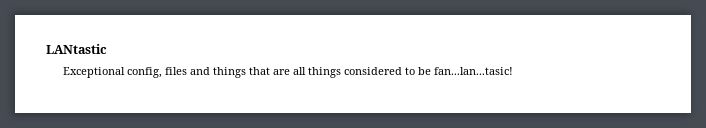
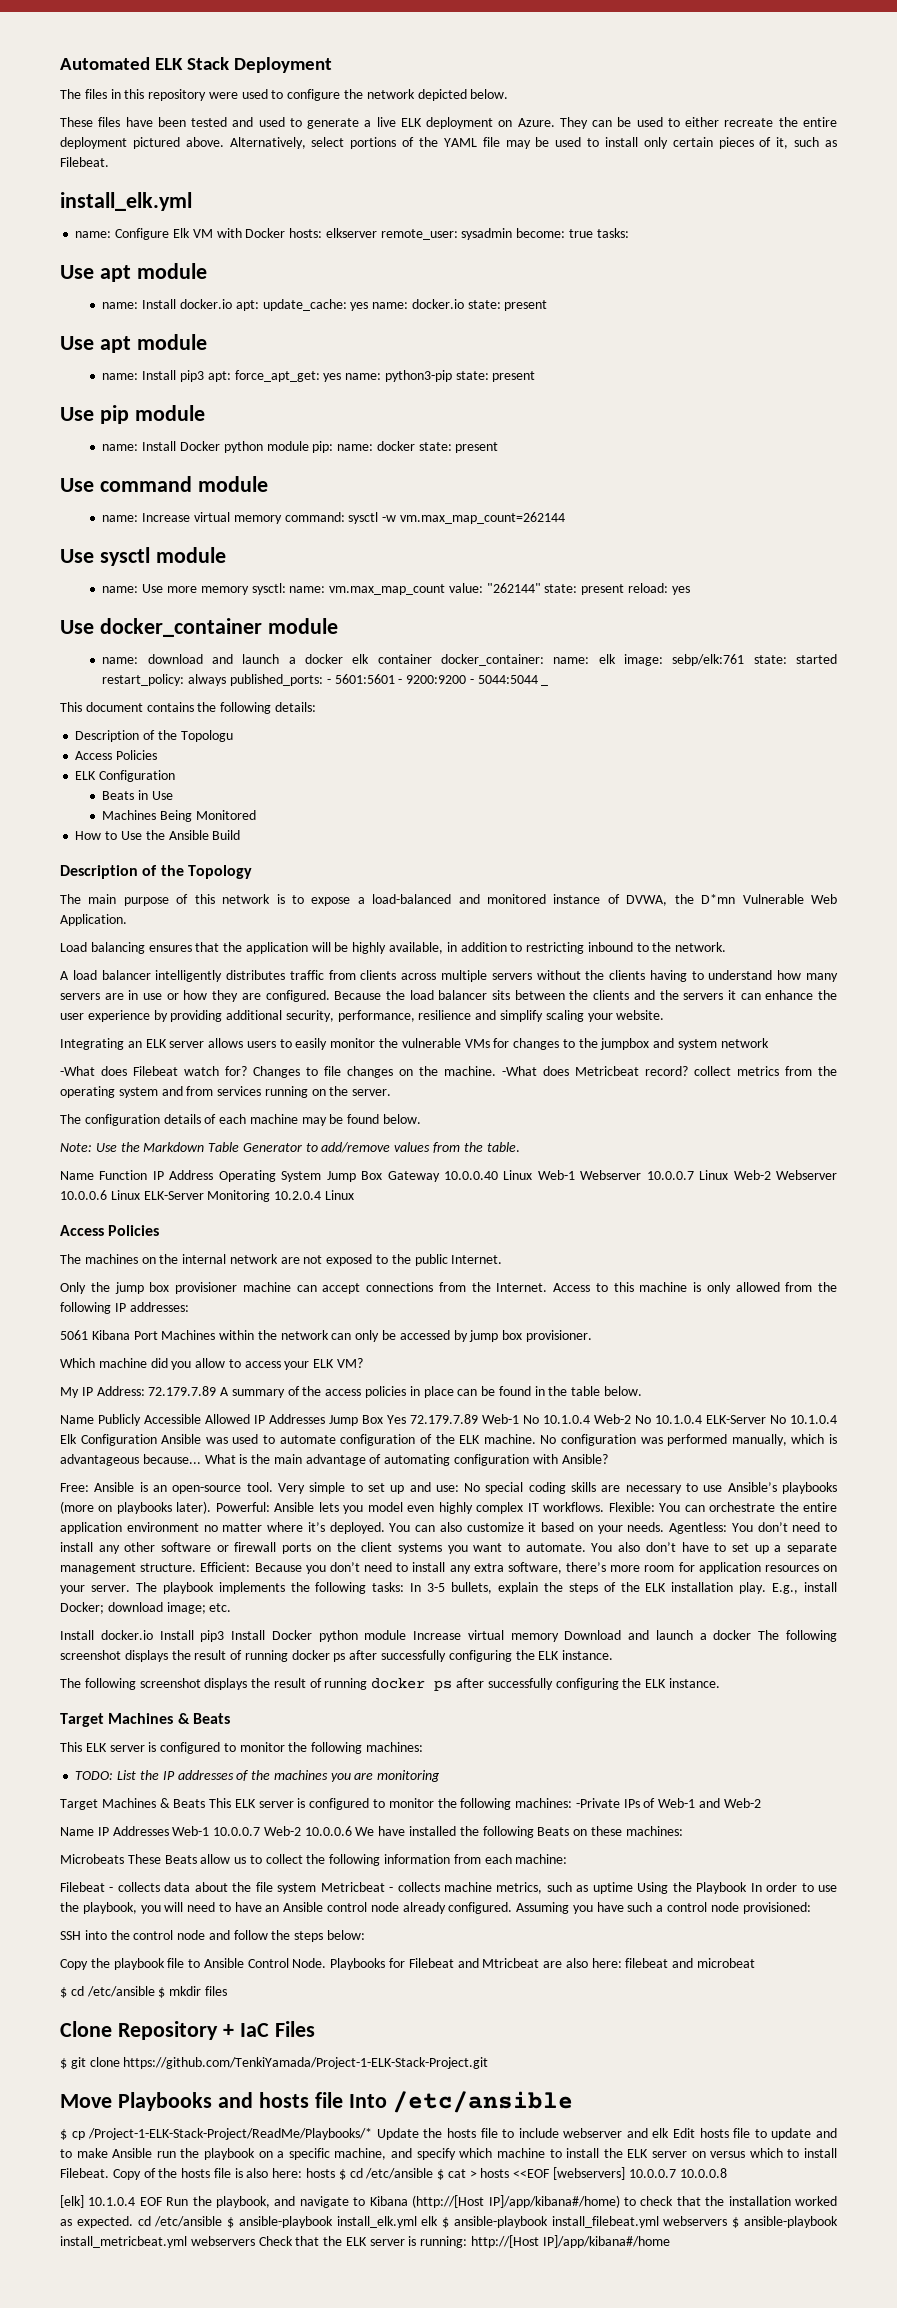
[46,44,107,54] [62,67,513,78] LANtastic // Exceptional config, files and things that are all things considered to be fan...lan...tasic! -> [60,57,333,73] [60,89,509,101] [60,117,837,129] [60,137,838,149] [60,157,109,167] [60,192,192,211] [75,228,629,240] [60,263,207,282] [102,299,548,311] [60,334,207,353] [102,370,536,382] [60,405,205,424] [102,441,499,453] [60,476,268,492] [102,512,565,524] [60,547,226,566] [102,583,690,595] [60,618,338,637] [102,654,837,666] [102,674,538,686] [541,684,549,686] [60,702,316,714] [75,730,233,742] [75,750,158,760] [75,770,176,782] [102,790,174,800] [102,810,257,822] [75,830,241,840] [60,865,252,879] [60,894,838,906] [60,914,127,926] [60,942,727,954] [60,970,839,982] [60,990,837,1002] [60,1010,665,1022] [60,1038,769,1050] [60,1066,837,1078] [60,1086,392,1098] [60,1114,422,1126] [60,1142,520,1153] [60,1170,837,1182] [60,1190,354,1202] [60,1225,160,1236] [60,1254,503,1266] [60,1282,837,1294] [60,1302,189,1314] [60,1330,592,1342] [60,1358,364,1370] [60,1386,643,1398] [60,1414,837,1426] [60,1434,837,1446] [60,1454,608,1466] [60,1482,838,1494] [60,1501,838,1514] [60,1522,837,1534] [60,1542,837,1554] [60,1562,837,1574] [60,1582,837,1594] [60,1602,232,1614] [60,1630,837,1642] [60,1650,614,1662] [60,1678,720,1691] [60,1713,230,1727] [60,1742,424,1754] [75,1770,441,1782] [60,1798,761,1810] [60,1826,683,1838] [60,1854,568,1866] [60,1882,838,1894] [60,1902,811,1914] [60,1930,366,1942] [60,1958,756,1970] [60,1986,227,1998] [60,2021,315,2040] [60,2057,489,2069] [60,2091,573,2113] [60,2128,838,2140] [60,2148,837,2160] [60,2167,727,2180] [60,2195,837,2208] [60,2216,838,2228] [60,2235,670,2248] Automated ELK Stack Deployment // The files in this repository were used to configure the network depicted below. // These files have been tested and used to generate a live ELK deployment on Azure. They can be used to either recreate the entire deployment pictured above. Alternatively, select portions of the YAML file may be used to install only certain pieces of it, such as Filebeat. // install_elk.yml // name: Configure Elk VM with Docker hosts: elkserver remote_user: sysadmin become: true tasks: // Use apt module // name: Install docker.io apt: update_cache: yes name: docker.io state: present // Use apt module // name: Install pip3 apt: force_apt_get: yes name: python3-pip state: present // Use pip module // name: Install Docker python module pip: name: docker state: present // Use command module // name: Increase virtual memory command: sysctl -w vm.max_map_count=262144 // Use sysctl module // name: Use more memory sysctl: name: vm.max_map_count value: "262144" state: present reload: yes // Use docker_container module // name: download and launch a docker elk container docker_container: name: elk image: sebp/elk:761 state: started restart_policy: always published_ports: - 5601:5601 - 9200:9200 - 5044:5044 _ // This document contains the following details: // Description of the Topologu // Access Policies // ELK Configuration // Beats in Use // Machines Being Monitored // How to Use the Ansible Build // Description of the Topology // The main purpose of this network is to expose a load-balanced and monitored instance of DVWA, the D*mn Vulnerable Web Application. // Load balancing ensures that the application will be highly available, in addition to restricting inbound to the network. // A load balancer intelligently distributes traffic from clients across multiple servers without the clients having to understand how many servers are in use or how they are configured. Because the load balancer sits between the clients and the servers it can enhance the user experience by providing additional security, performance, resilience and simplify scaling your website. // Integrating an ELK server allows users to easily monitor the vulnerable VMs for changes to the jumpbox and system network // -What does Filebeat watch for? Changes to file changes on the machine. -What does Metricbeat record? collect metrics from the operating system and from services running on the server. // The configuration details of each machine may be found below. // Note: Use the Markdown Table Generator to add/remove values from the table. // Name Function IP Address Operating System Jump Box Gateway 10.0.0.40 Linux Web-1 Webserver 10.0.0.7 Linux Web-2 Webserver 10.0.0.6 Linux ELK-Server Monitoring 10.2.0.4 Linux // Access Policies // The machines on the internal network are not exposed to the public Internet. // Only the jump box provisioner machine can accept connections from the Internet. Access to this machine is only allowed from the following IP addresses: // 5061 Kibana Port Machines within the network can only be accessed by jump box provisioner. // Which machine did you allow to access your ELK VM? // My IP Address: 72.179.7.89 A summary of the access policies in place can be found in the table below. // Name Publicly Accessible Allowed IP Addresses Jump Box Yes 72.179.7.89 Web-1 No 10.1.0.4 Web-2 No 10.1.0.4 ELK-Server No 10.1.0.4 Elk Configuration Ansible was used to automate configuration of the ELK machine. No configuration was performed manually, which is advantageous because... What is the main advantage of automating configuration with Ansible? // Free: Ansible is an open-source tool. Very simple to set up and use: No special coding skills are necessary to use Ansible’s playbooks (more on playbooks later). Powerful: Ansible lets you model even highly complex IT workflows. Flexible: You can orchestrate the entire application environment no matter where it’s deployed. You can also customize it based on your needs. Agentless: You don’t need to install any other software or firewall ports on the client systems you want to automate. You also don’t have to set up a separate management structure. Efficient: Because you don’t need to install any extra software, there’s more room for application resources on your server. The playbook implements the following tasks: In 3-5 bullets, explain the steps of the ELK installation play. E.g., install Docker; download image; etc. // Install docker.io Install pip3 Install Docker python module Increase virtual memory Download and launch a docker The following screenshot displays the result of running docker ps after successfully configuring the ELK instance. // The following screenshot displays the result of running docker ps after successfully configuring the ELK instance. // Target Machines & Beats // This ELK server is configured to monitor the following machines: // TODO: List the IP addresses of the machines you are monitoring // Target Machines & Beats This ELK server is configured to monitor the following machines: -Private IPs of Web-1 and Web-2 // Name IP Addresses Web-1 10.0.0.7 Web-2 10.0.0.6 We have installed the following Beats on these machines: // Microbeats These Beats allow us to collect the following information from each machine: // Filebeat - collects data about the file system Metricbeat - collects machine metrics, such as uptime Using the Playbook In order to use the playbook, you will need to have an Ansible control node already configured. Assuming you have such a control node provisioned: // SSH into the control node and follow the steps below: // Copy the playbook file to Ansible Control Node. Playbooks for Filebeat and Mtricbeat are also here: filebeat and microbeat // $ cd /etc/ansible $ mkdir files // Clone Repository + IaC Files // $ git clone https://github.com/TenkiYamada/Project-1-ELK-Stack-Project.git // Move Playbooks and hosts file Into /etc/ansible // $ cp /Project-1-ELK-Stack-Project/ReadMe/Playbooks/* Update the hosts file to include webserver and elk Edit hosts file to update and to make Ansible run the playbook on a specific machine, and specify which machine to install the ELK server on versus which to install Filebeat. Copy of the hosts file is also here: hosts $ cd /etc/ansible $ cat > hosts <<EOF [webservers] 10.0.0.7 10.0.0.8 // [elk] 10.1.0.4 EOF Run the playbook, and navigate to Kibana (http://[Host IP]/app/kibana#/home) to check that the installation worked as expected. cd /etc/ansible $ ansible-playbook install_elk.yml elk $ ansible-playbook install_filebeat.yml webservers $ ansible-playbook install_metricbeat.yml webservers Check that the ELK server is running: http://[Host IP]/app/kibana#/home

